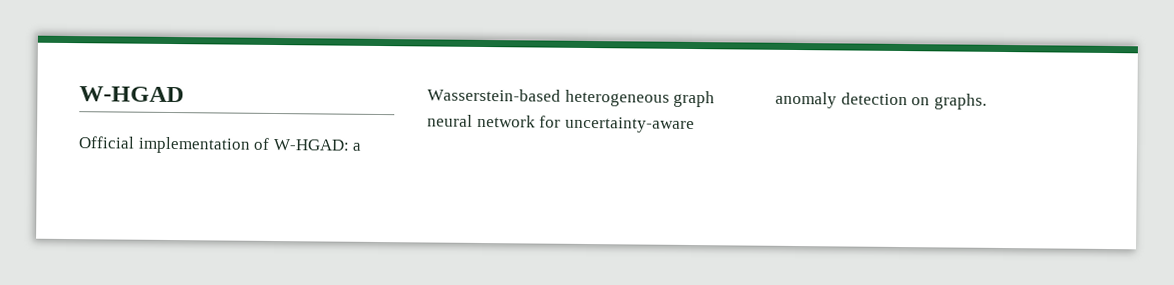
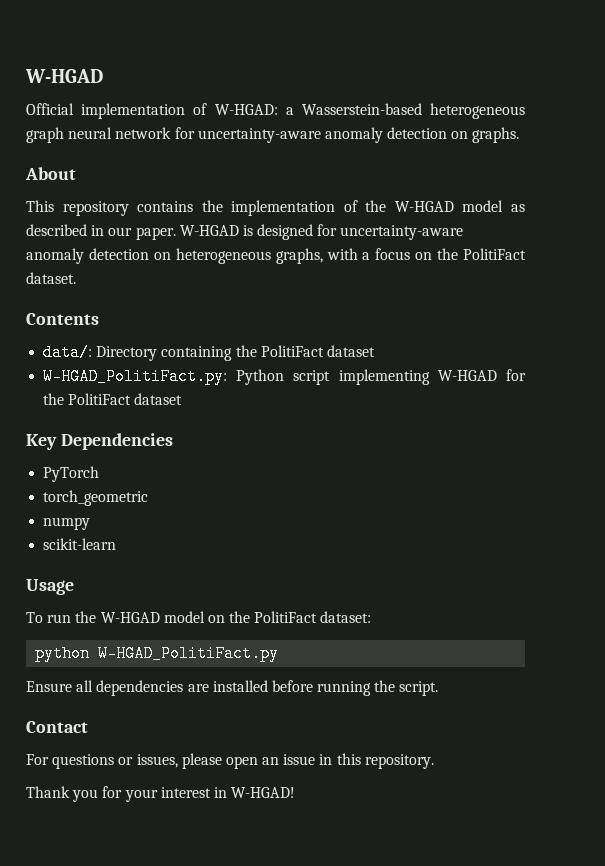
(987, 101) none -> [25,167,76,180] [26,200,525,216] [26,224,464,240] [26,248,526,264] [26,272,76,284] [26,313,99,325] [43,344,375,361] [43,368,526,385] [43,393,183,405] [26,433,173,450] [43,466,100,482] [43,490,149,506] [43,517,91,530] [43,538,117,550] [26,579,74,595] [26,611,372,623] [35,645,280,662] [26,680,439,696] [26,721,88,733] [26,753,434,769] [26,786,296,802] // About // This repository contains the implementation of the W-HGAD model as described in our paper. W-HGAD is designed for uncertainty-aware anomaly detection on heterogeneous graphs, with a focus on the PolitiFact dataset. // Contents // data/: Directory containing the PolitiFact dataset // W-HGAD_PolitiFact.py: Python script implementing W-HGAD for the PolitiFact dataset // Key Dependencies // PyTorch // torch_geometric // numpy // scikit-learn // Usage // To run the W-HGAD model on the PolitiFact dataset: // python W-HGAD_PolitiFact.py // Ensure all dependencies are installed before running the script. // Contact // For questions or issues, please open an issue in this repository. // Thank you for your interest in W-HGAD!

